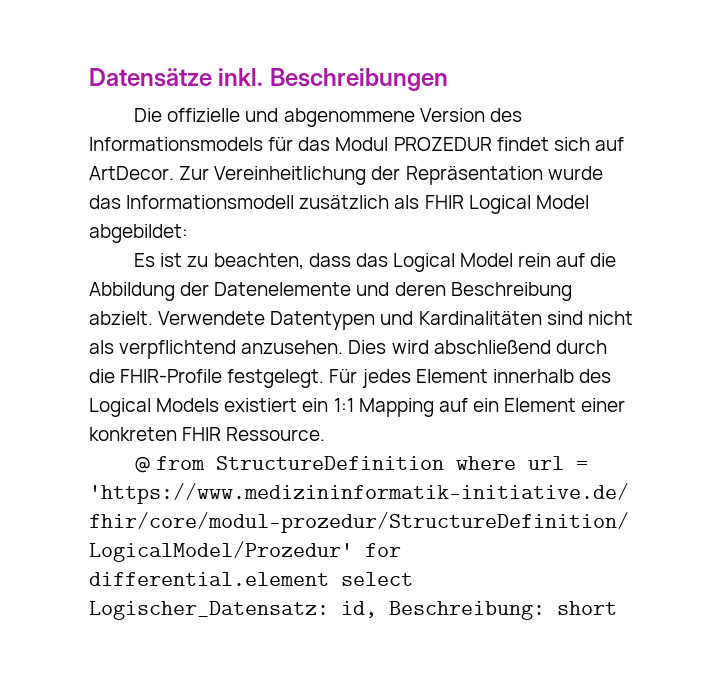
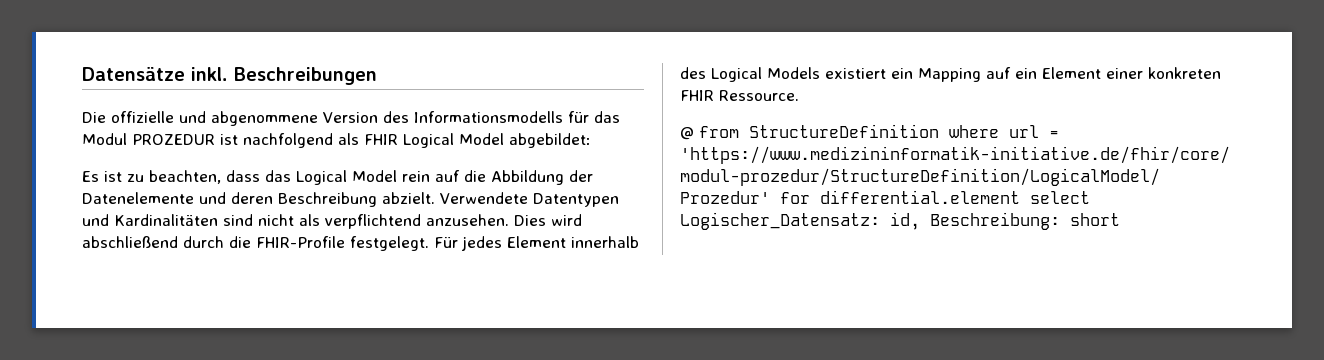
[89,137,263,151] Informationsmodels -> [413,111,563,123] Informationsmodells
[496,137,624,151] [89,166,603,185] [89,195,390,209] findet sich auf ArtDecor. Zur Vereinheitlichung der Repräsentation wurde das Informationsmodell zusätzlich -> [220,133,333,148] ist nachfolgend
[333,398,354,412] 1:1 -> (913, 73) none

